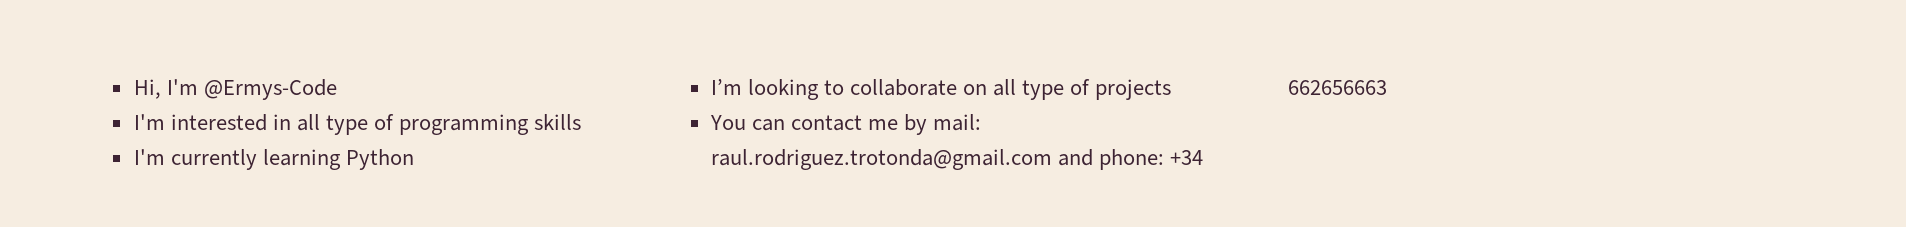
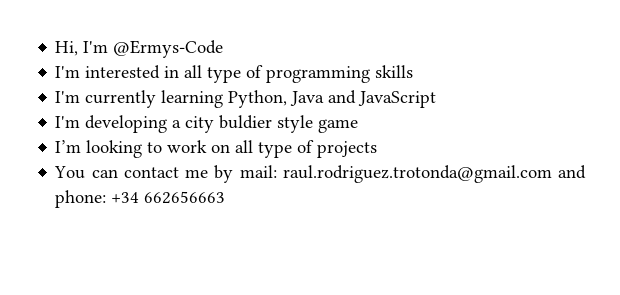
[345,149,414,170] Python -> [228,90,437,108] [55,115,359,133] Python, Java and JavaScript // I'm developing a city buldier style game
[849,79,957,96] collaborate -> [167,140,208,153] work

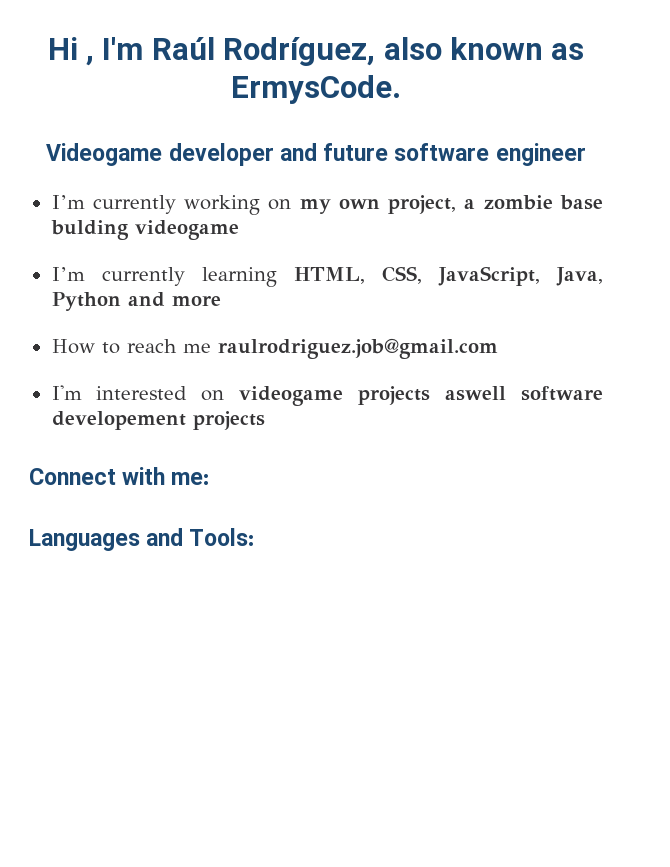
[55,40,224,58] [55,65,414,83] [55,90,437,108] [55,115,359,133] [55,140,378,158] [54,165,586,183] [55,190,226,208] Hi, I'm @Ermys-Code // I'm interested in all type of programming skills // I'm currently learning Python, Java and JavaScript // I'm developing a city buldier style game // I’m looking to work on all type of projects // You can contact me by mail: raul.rodriguez.trotonda@gmail.com and phone: +34 662656663 -> [47,37,585,66] [231,75,401,104] [46,143,586,166] [51,195,604,215] [50,220,239,240] [51,266,603,287] [51,292,221,311] [51,338,498,359] [51,385,603,406] [51,411,265,430] [29,467,210,485] [29,528,255,551] Hi , I'm Raúl Rodríguez, also known as ErmysCode. // Videogame developer and future software engineer // I’m currently working on my own project, a zombie base bulding videogame // I’m currently learning HTML, CSS, JavaScript, Java, Python and more // How to reach me raulrodriguez.job@gmail.com // I'm interested on videogame projects aswell software developement projects // Connect with me: // Languages and Tools:

